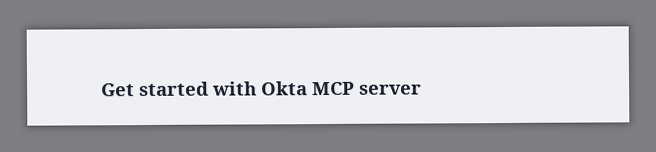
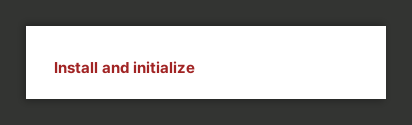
[101,81,422,97] Get started with Okta MCP server -> [54,61,196,74] Install and initialize

